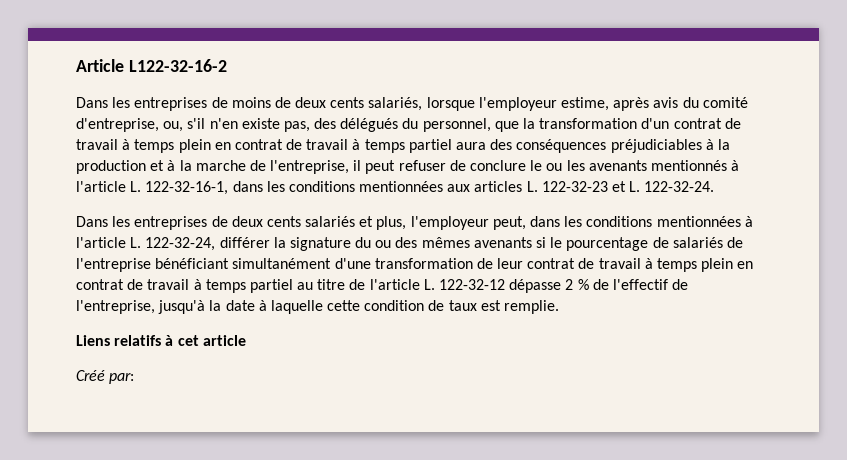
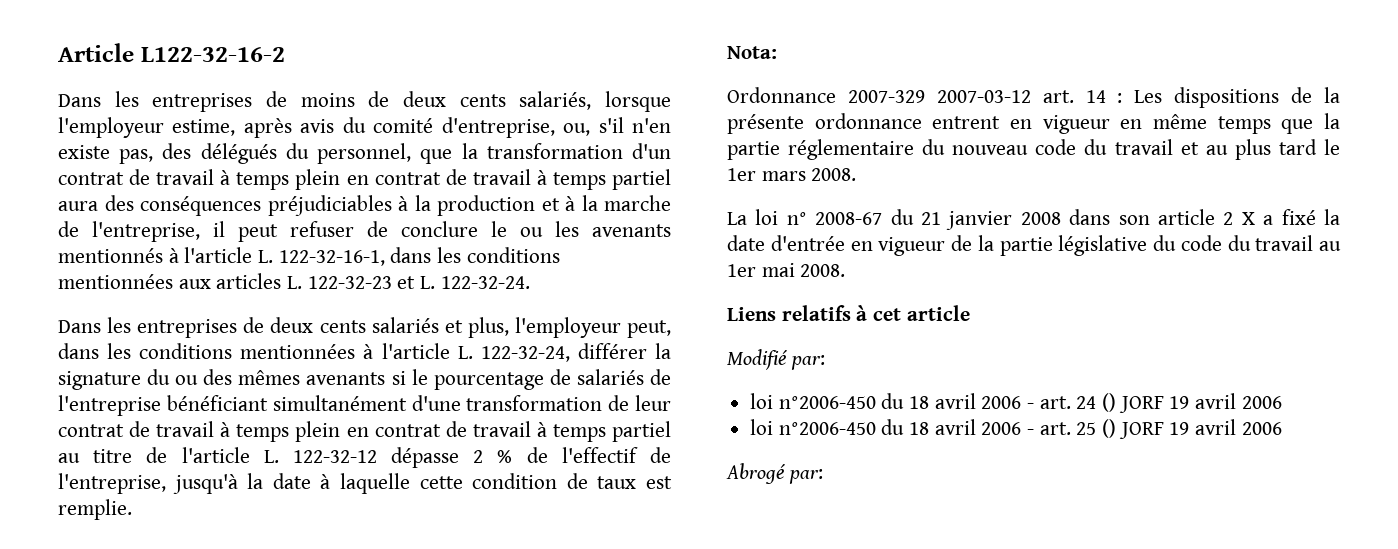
(560, 307) none -> [727,46,777,59] [727,87,1341,108] [727,113,1340,134] [727,139,1340,160] [727,168,857,181] [727,209,1340,230] [727,235,1341,256] [727,263,846,277] // Nota: // Ordonnance 2007-329 2007-03-12 art. 14 : Les dispositions de la présente ordonnance entrent en vigueur en même temps que la partie réglementaire du nouveau code du travail et au plus tard le 1er mars 2008. // La loi n° 2008-67 du 21 janvier 2008 dans son article 2 X a fixé la date d'entrée en vigueur de la partie législative du code du travail au 1er mai 2008.
[76,370,135,384] Créé par: -> [727,349,825,370] [750,393,1282,413] [750,419,1282,439] [726,463,823,484] Modifié par: // loi n°2006-450 du 18 avril 2006 - art. 24 () JORF 19 avril 2006 // loi n°2006-450 du 18 avril 2006 - art. 25 () JORF 19 avril 2006 // Abrogé par:

